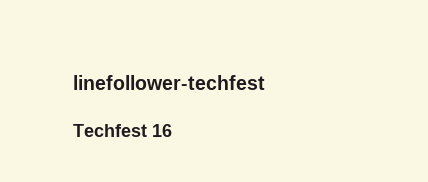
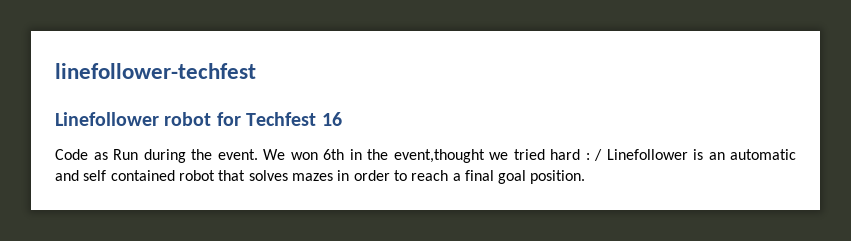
(265, 82) none -> [55,112,241,126] Linefollower robot for
(172, 130) none -> [55,149,796,163] [55,170,586,184] // Code as Run during the event. We won 6th in the event,thought we tried hard : / Linefollower is an automatic and self contained robot that solves mazes in order to reach a final goal position.

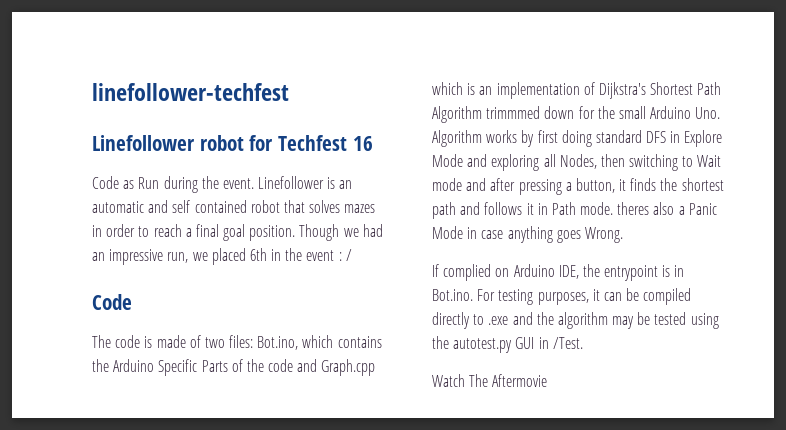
[263,149,602,163] We won 6th in the event,thought we tried hard : / -> (254, 183) none
(586, 177) none -> [299,224,383,241] [92,248,352,265] [92,294,132,310] [92,335,382,350] [92,359,376,376] [432,82,722,99] [432,106,721,123] [432,130,723,147] [432,154,722,171] [432,178,724,195] [432,202,717,219] [432,226,623,243] [432,264,685,281] [432,288,692,305] [432,312,719,329] [432,336,583,353] [432,374,548,387] Though we had an impressive run, we placed 6th in the event : / // Code // The code is made of two files: Bot.ino, which contains the Arduino Specific Parts of the code and Graph.cpp which is an implementation of Dijkstra's Shortest Path Algorithm trimmmed down for the small Arduino Uno. Algorithm works by first doing standard DFS in Explore Mode and exploring all Nodes, then switching to Wait mode and after pressing a button, it finds the shortest path and follows it in Path mode. theres also a Panic Mode in case anything goes Wrong. // If complied on Arduino IDE, the entrypoint is in Bot.ino. For testing purposes, it can be compiled directly to .exe and the algorithm may be tested using the autotest.py GUI in /Test. // Watch The Aftermovie

